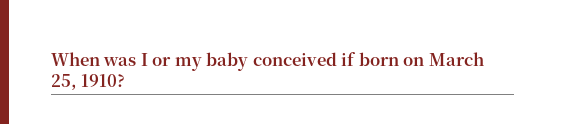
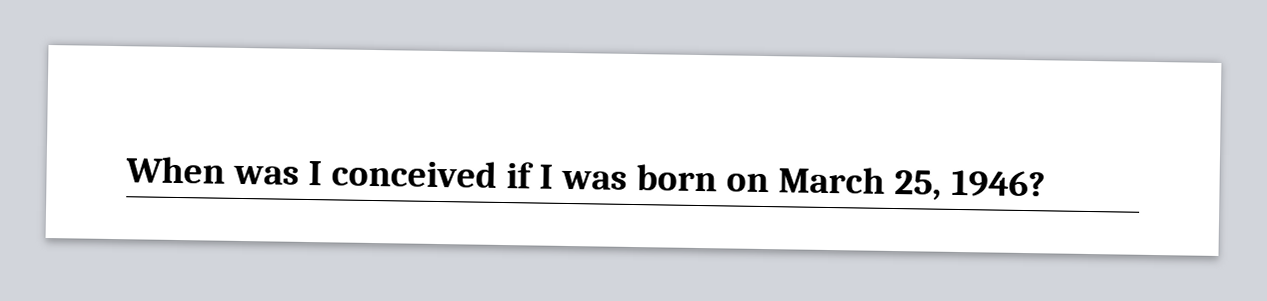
[152,52,357,71] or my baby conceived if -> [330,159,627,190] conceived if I was
[81,74,126,87] 1910? -> [950,169,1046,198] 1946?

